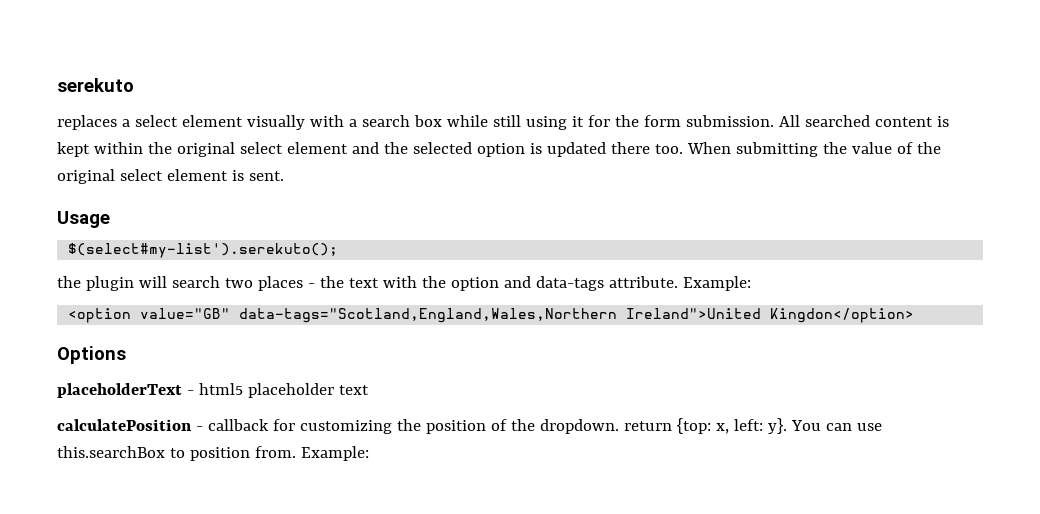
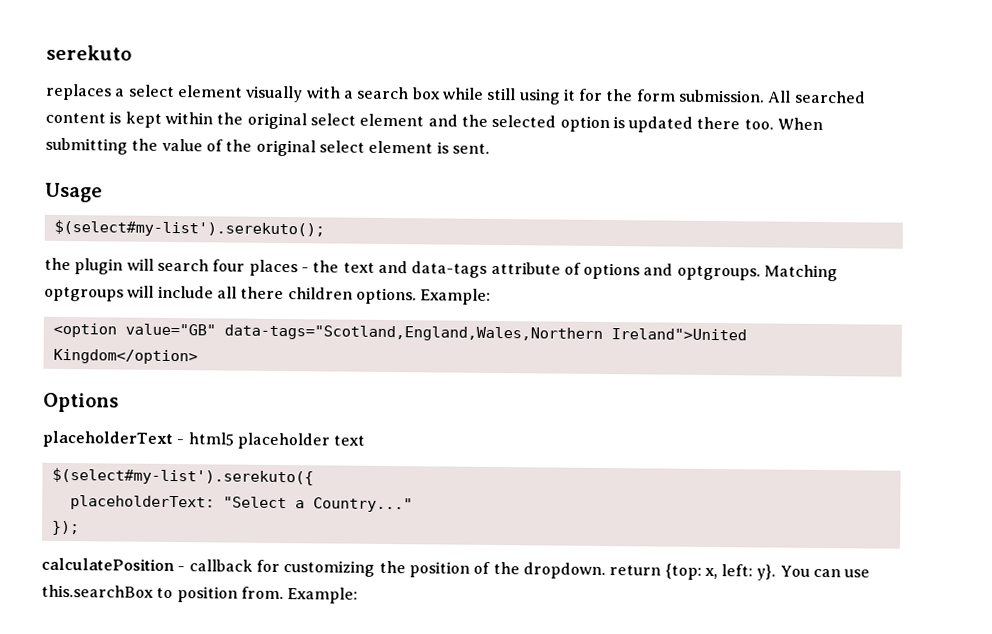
[224,278,253,288] two -> [212,259,246,272] four
[382,276,678,291] with the option and data-tags attribute. -> [377,260,839,282] [44,285,417,305] and data-tags attribute of options and optgroups. Matching optgroups will include all there children options.
[770,308,915,323] Kingdon</option> -> [52,348,198,365] Kingdom</option>
(369, 390) none -> [51,467,314,486] [69,495,413,513] [50,520,80,536] // $(select#my-list').serekuto({ // placeholderText: "Select a Country..." // });

